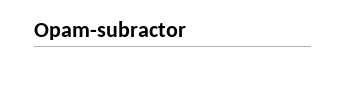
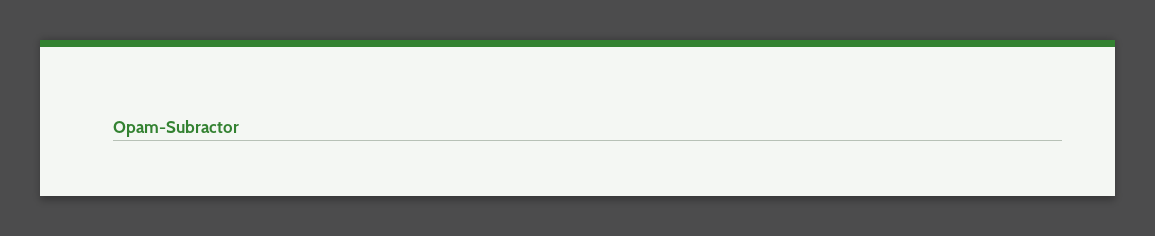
[34,21,186,40] Opam-subractor -> [113,120,239,137] Opam-Subractor

